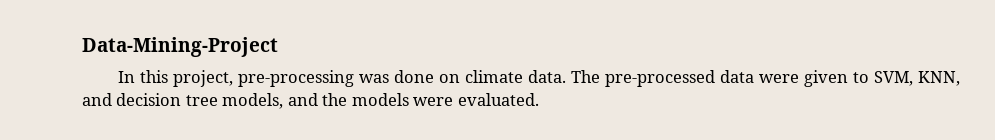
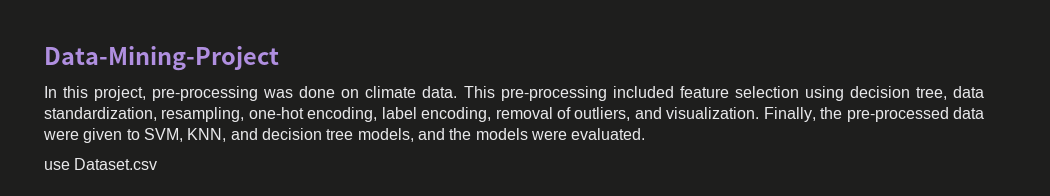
[571,70,601,83] The -> [463,86,984,101] [44,107,843,122] This pre-processing included feature selection using decision tree, data standardization, resampling, one-hot encoding, label encoding, removal of outliers, and visualization. Finally, the
(539, 99) none -> [44,158,158,170] // use Dataset.csv

